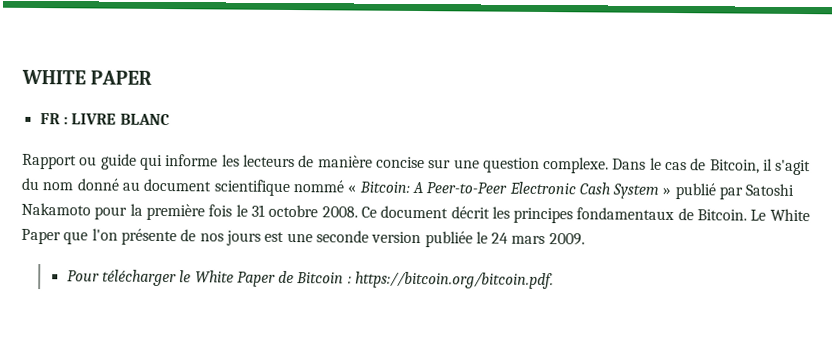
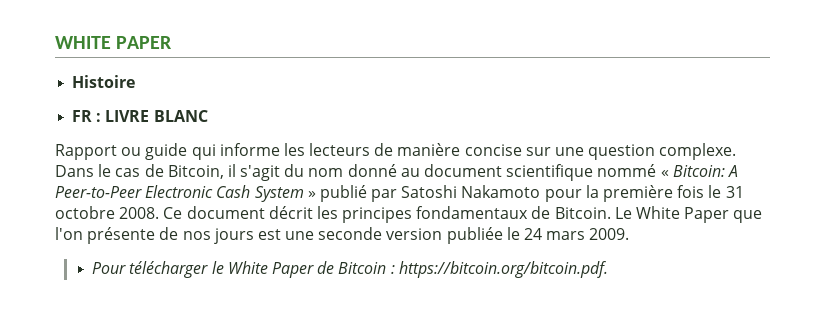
(153, 77) none -> [72,75,136,88] // Histoire

